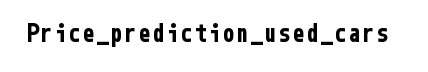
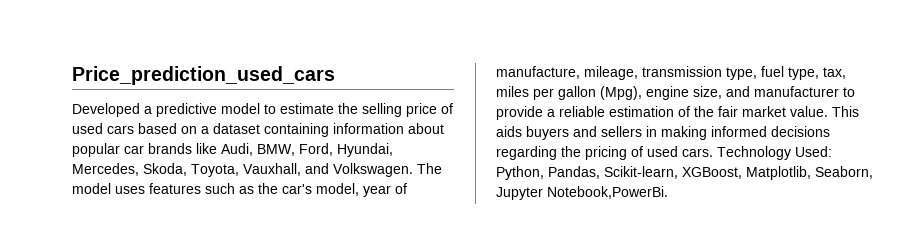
(389, 35) none -> [72,103,453,117] [72,123,444,137] [72,143,393,157] [72,163,442,177] [72,183,407,197] [496,66,846,80] [496,86,855,100] [496,106,859,120] [496,126,830,140] [496,146,832,160] [496,166,873,180] [496,186,668,200] // Developed a predictive model to estimate the selling price of used cars based on a dataset containing information about popular car brands like Audi, BMW, Ford, Hyundai, Mercedes, Skoda, Toyota, Vauxhall, and Volkswagen. The model uses features such as the car's model, year of manufacture, mileage, transmission type, fuel type, tax, miles per gallon (Mpg), engine size, and manufacturer to provide a reliable estimation of the fair market value. This aids buyers and sellers in making informed decisions regarding the pricing of used cars. Technology Used: Python, Pandas, Scikit-learn, XGBoost, Matplotlib, Seaborn, Jupyter Notebook,PowerBi.

